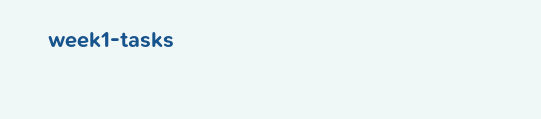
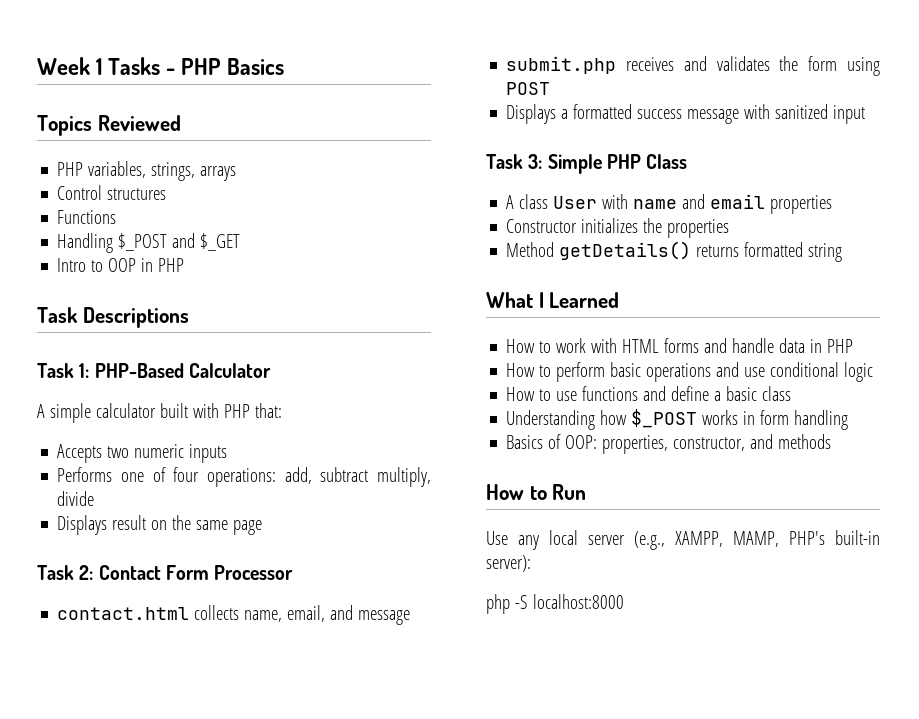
[48,32,174,48] week1-tasks -> [37,57,285,75] [37,115,181,136] [57,161,237,181] [57,185,167,200] [57,210,117,224] [57,233,241,253] [57,258,185,272] [37,307,189,328] [37,363,271,378] [37,403,282,423] [57,444,228,463] [57,467,432,487] [57,491,95,506] [57,515,263,535] [37,565,294,580] [57,605,411,625] [506,56,880,76] [506,82,551,95] [506,104,866,124] [486,154,688,174] [506,194,833,214] [506,218,730,238] [506,241,843,262] [486,292,620,308] [506,338,854,353] [506,362,874,382] [506,386,792,401] [506,409,849,430] [506,434,832,454] [486,484,587,500] [486,530,880,550] [486,555,531,572] [486,594,624,614] Week 1 Tasks - PHP Basics // Topics Reviewed // PHP variables, strings, arrays // Control structures // Functions // Handling $_POST and $_GET // Intro to OOP in PHP // Task Descriptions // Task 1: PHP-Based Calculator // A simple calculator built with PHP that: // Accepts two numeric inputs // Performs one of four operations: add, subtract multiply, divide // Displays result on the same page // Task 2: Contact Form Processor // contact.html collects name, email, and message // submit.php receives and validates the form using POST // Displays a formatted success message with sanitized input // Task 3: Simple PHP Class // A class User with name and email properties // Constructor initializes the properties // Method getDetails() returns formatted string // What I Learned // How to work with HTML forms and handle data in PHP // How to perform basic operations and use conditional logic // How to use functions and define a basic class // Understanding how $_POST works in form handling // Basics of OOP: properties, constructor, and methods // How to Run // Use any local server (e.g., XAMPP, MAMP, PHP's built-in server): // php -S localhost:8000

